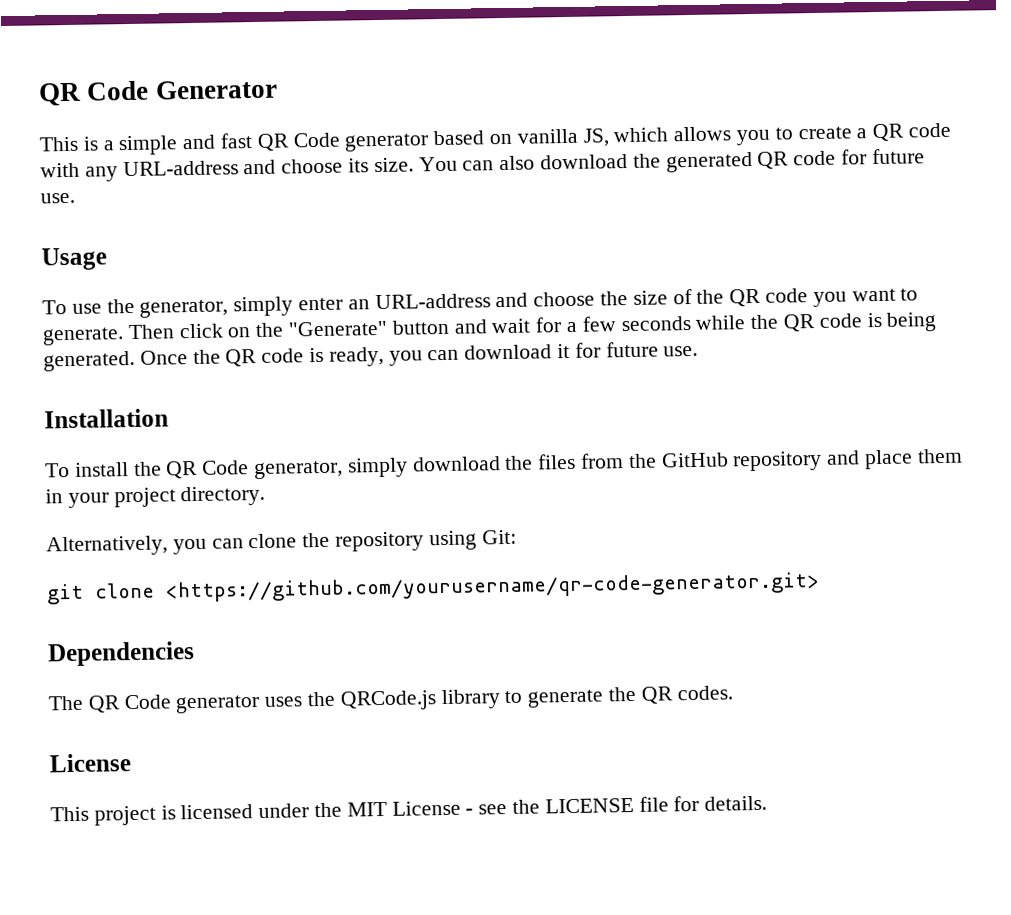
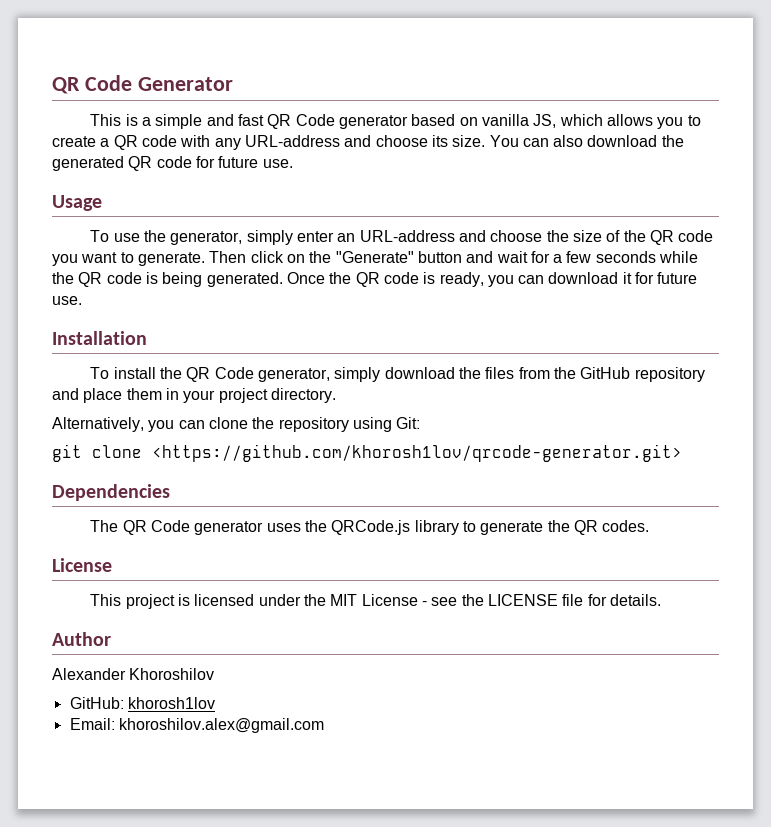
[165,571,820,603] <https://github.com/yourusername/qr-code-generator.git> -> [152,444,682,462] <https://github.com/khorosh1lov/qrcode-generator.git>
(768, 803) none -> [52,632,111,646] [52,668,215,680] [69,697,215,709] [69,718,324,733] // Author // Alexander Khoroshilov // GitHub: khorosh1lov // Email: khoroshilov.alex@gmail.com

